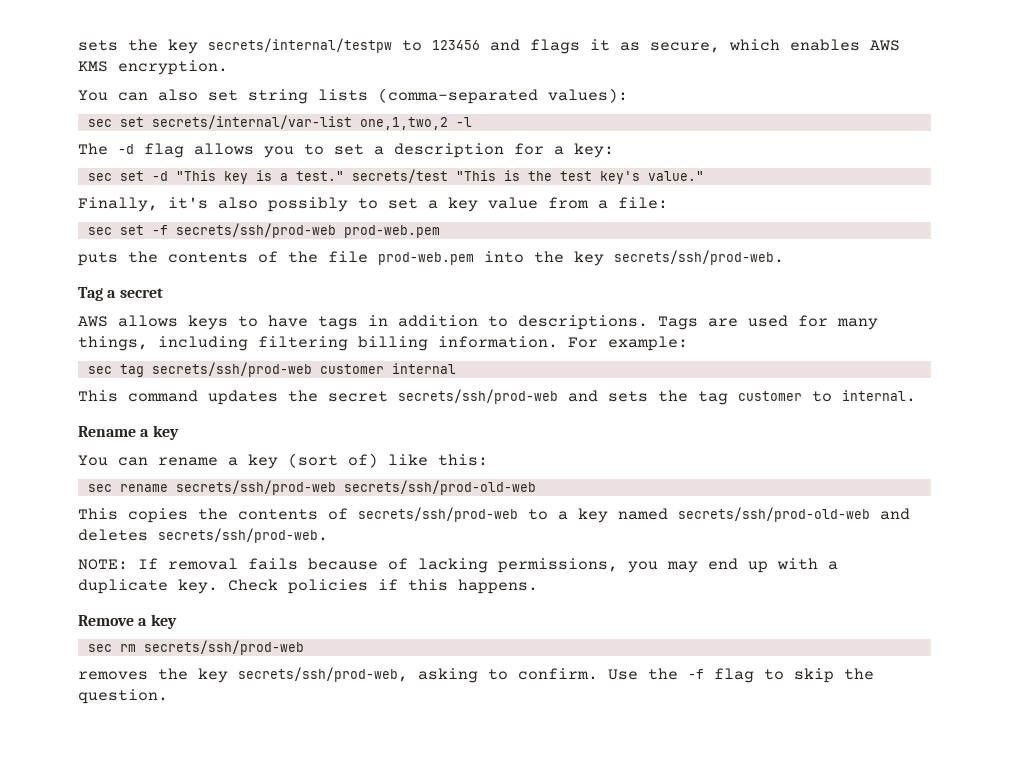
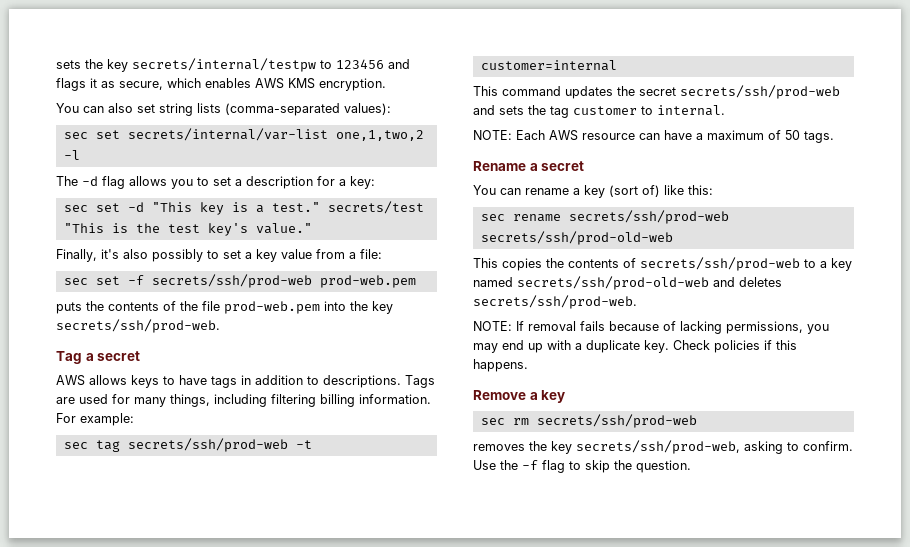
[319,363,456,374] customer internal -> [295,440,312,449] [480,60,617,71] -t customer=internal
(916, 396) none -> [473,130,834,143] // NOTE: Each AWS resource can have a maximum of 50 tags.
[152,425,179,440] key -> [541,161,585,171] secret

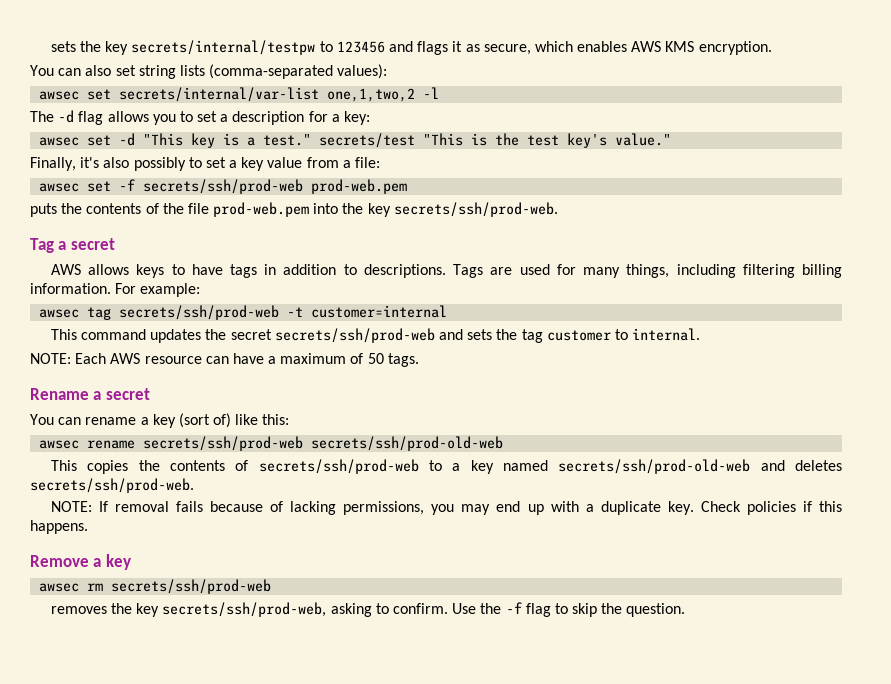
[63,132,88,139] sec -> [39,91,80,100] awsec
[63,205,88,212] sec -> [39,137,80,146] awsec
[63,278,88,285] sec -> [39,183,80,192] awsec
[63,442,88,449] sec -> [39,309,80,318] awsec
[480,214,505,221] sec -> [39,440,80,449] awsec
[480,418,505,425] sec -> [39,583,80,592] awsec

